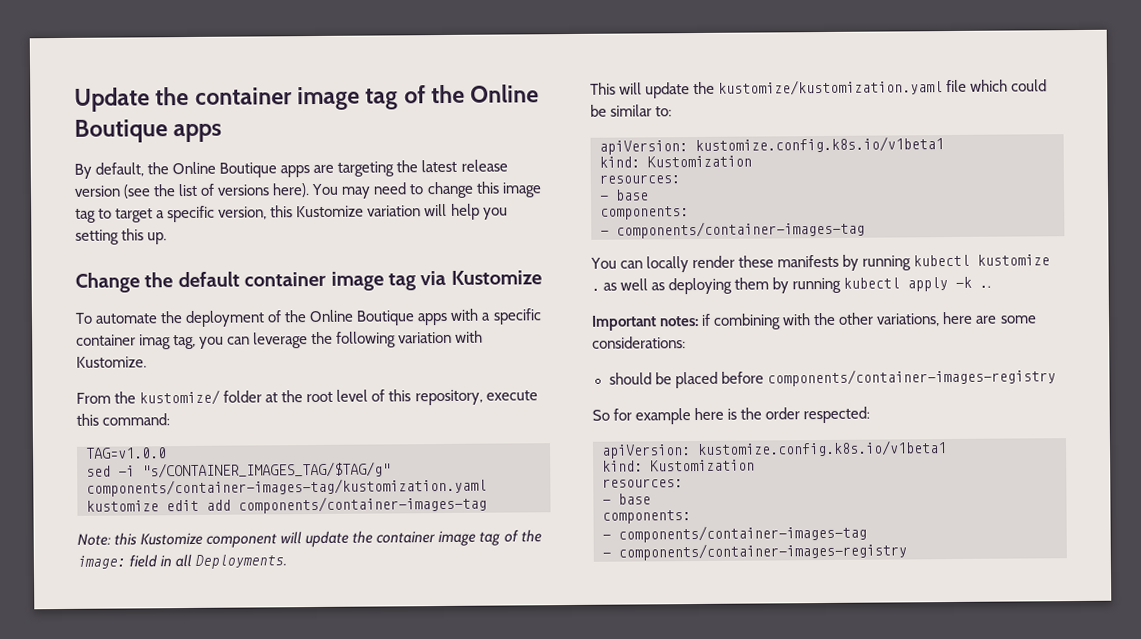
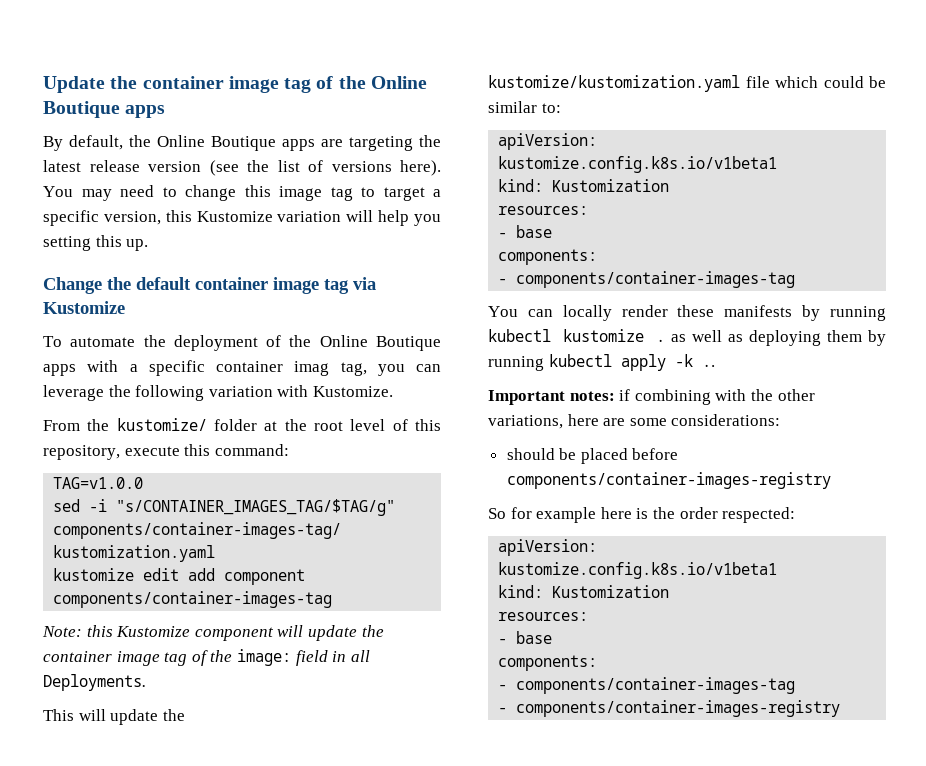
(231, 505) none -> [224,569,306,585] component

